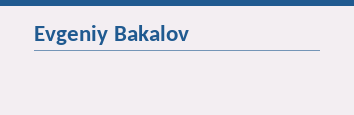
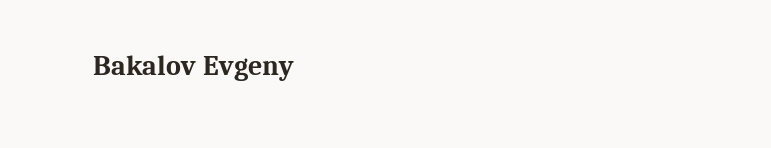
[34,25,190,45] Evgeniy Bakalov -> [93,55,295,81] Bakalov Evgeny

